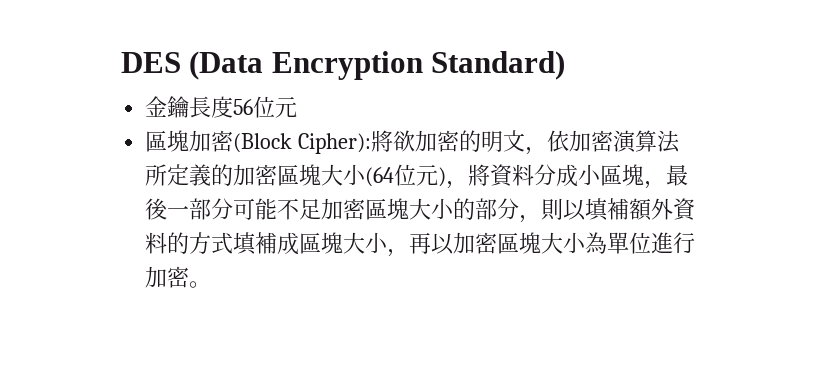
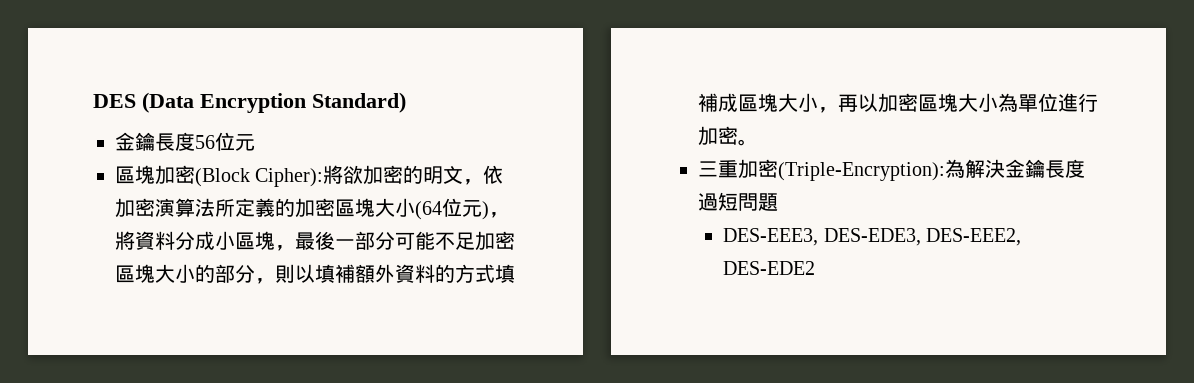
(212, 284) none -> [698,159,1085,181] [698,192,778,211] [723,228,1022,246] [723,261,816,275] // 三重加密(Triple-Encryption):為解決金鑰長度過短問題 // DES-EEE3, DES-EDE3, DES-EEE2, DES-EDE2

